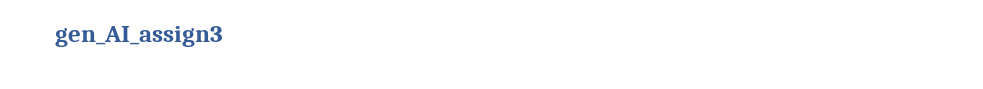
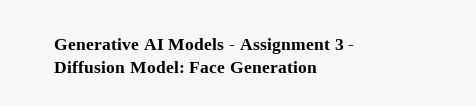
[55,26,223,47] gen_AI_assign3 -> [54,38,355,54] [54,61,318,73] Generative AI Models - Assignment 3 - Diffusion Model: Face Generation

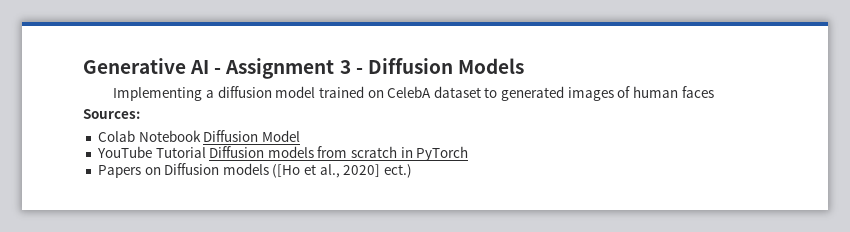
[168,38,225,50] Models -> (210, 67) none
[129,61,318,73] Model: Face Generation -> [457,58,524,74] [113,86,714,101] [83,109,140,119] [97,130,300,142] [96,146,469,161] [97,163,413,178] Models // Implementing a diffusion model trained on CelebA dataset to generated images of human faces // Sources: // Colab Notebook Diffusion Model // YouTube Tutorial Diffusion models from scratch in PyTorch // Papers on Diffusion models ([Ho et al., 2020] ect.)

